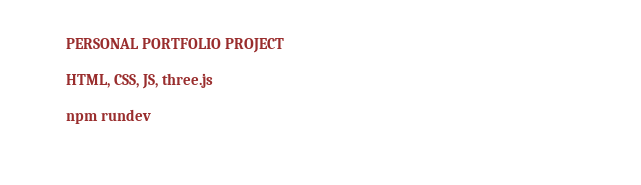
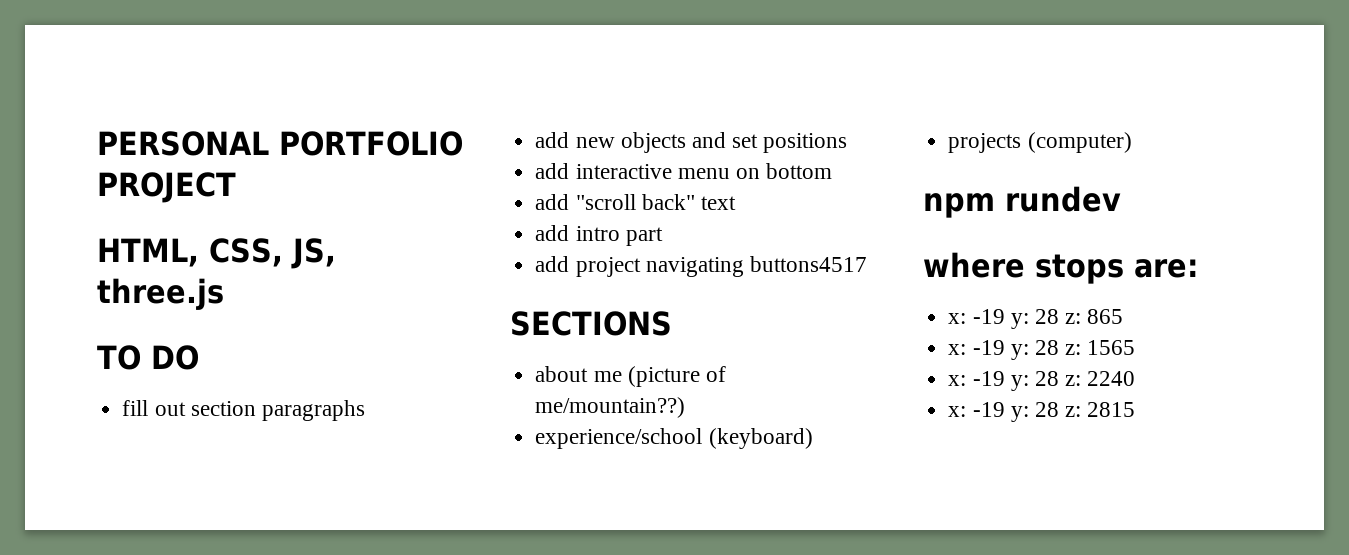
[66,109,152,124] npm rundev -> [97,345,199,370] [122,400,365,421] [535,132,848,153] [535,163,833,179] [535,194,736,210] [535,225,663,246] [535,256,867,277] [510,311,672,336] [535,366,726,387] [535,397,686,418] [535,428,813,449] [948,132,1132,153] [923,186,1121,218] [923,252,1199,284] [948,309,1124,329] [948,340,1136,360] [948,371,1136,391] [948,402,1136,422] TO DO // fill out section paragraphs // add new objects and set positions // add interactive menu on bottom // add "scroll back" text // add intro part // add project navigating buttons4517 // SECTIONS // about me (picture of me/mountain??) // experience/school (keyboard) // projects (computer) // npm rundev // where stops are: // x: -19 y: 28 z: 865 // x: -19 y: 28 z: 1565 // x: -19 y: 28 z: 2240 // x: -19 y: 28 z: 2815

